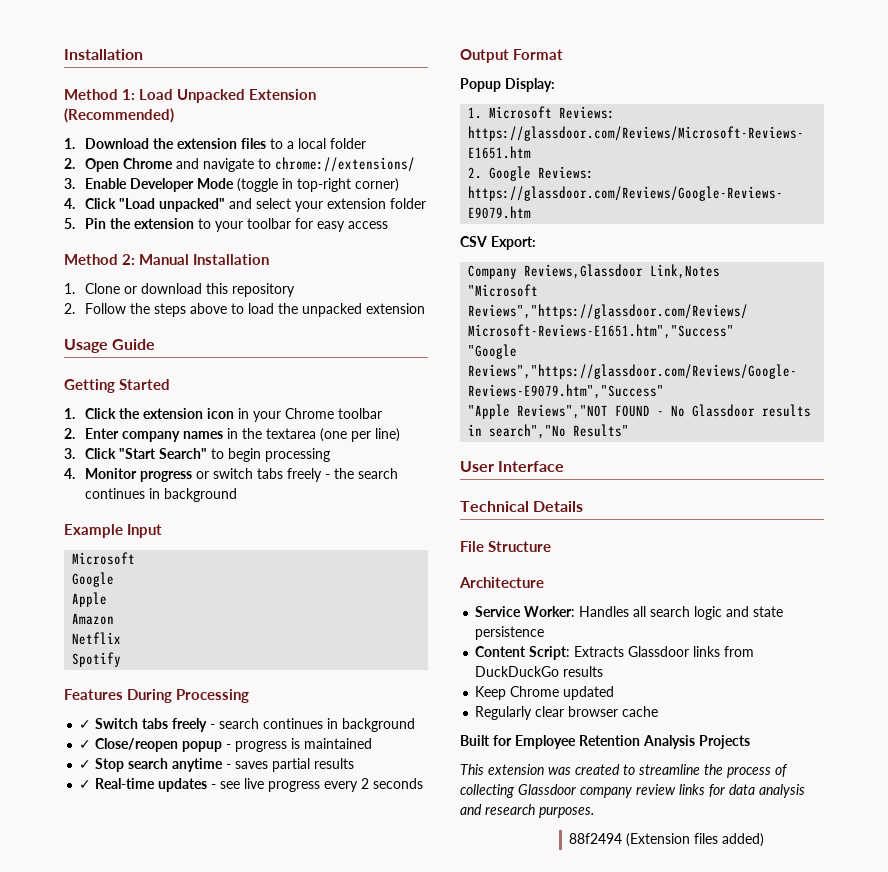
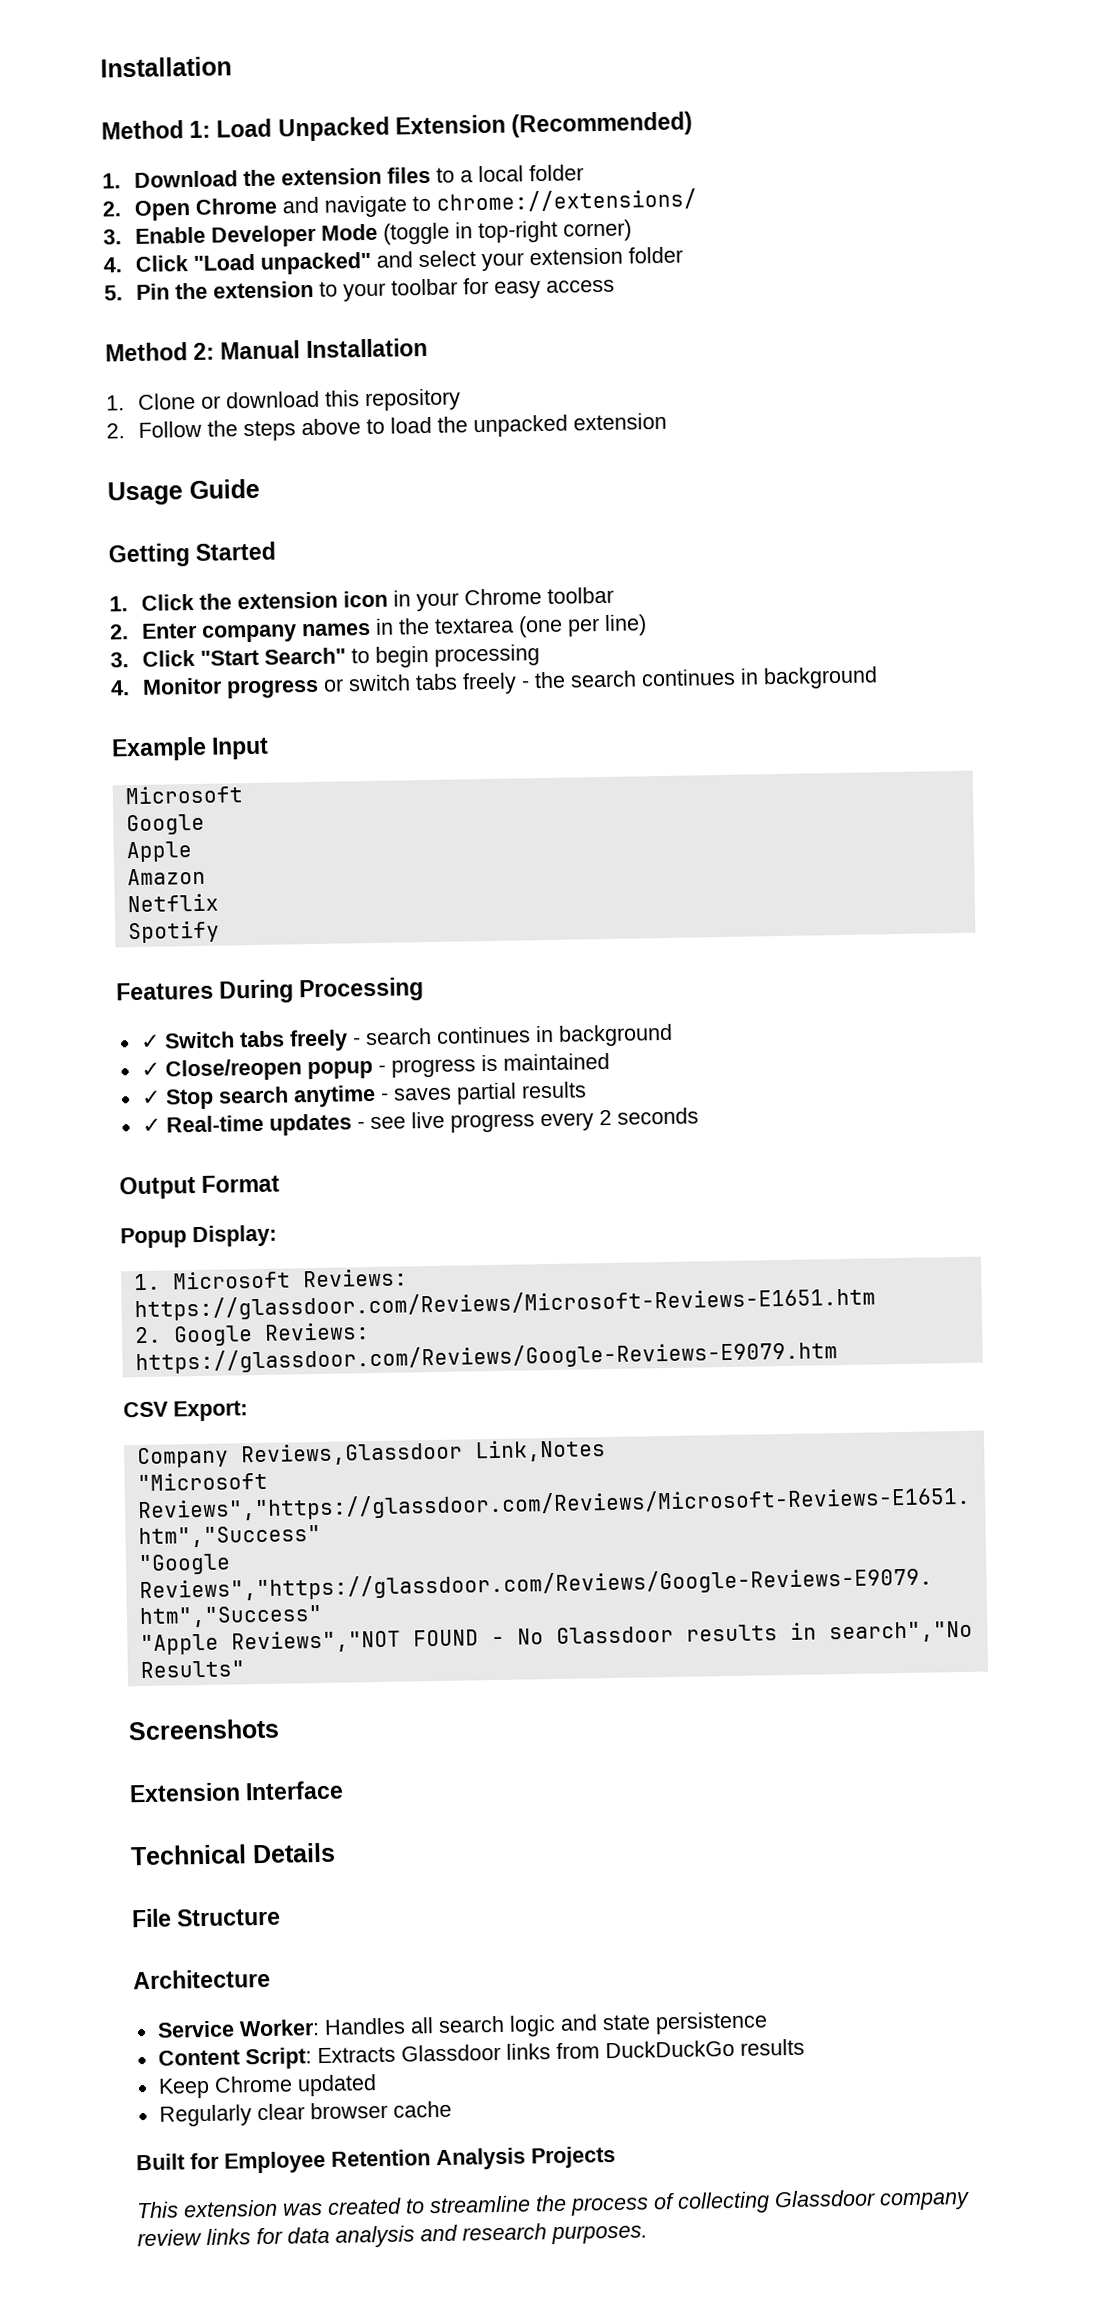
[460,461,494,472] User -> [128,1718,280,1741] [129,1782,241,1803] Screenshots // Extension
[569,833,765,847] // 88f2494 (Extension files added) -> (648, 2234) none

